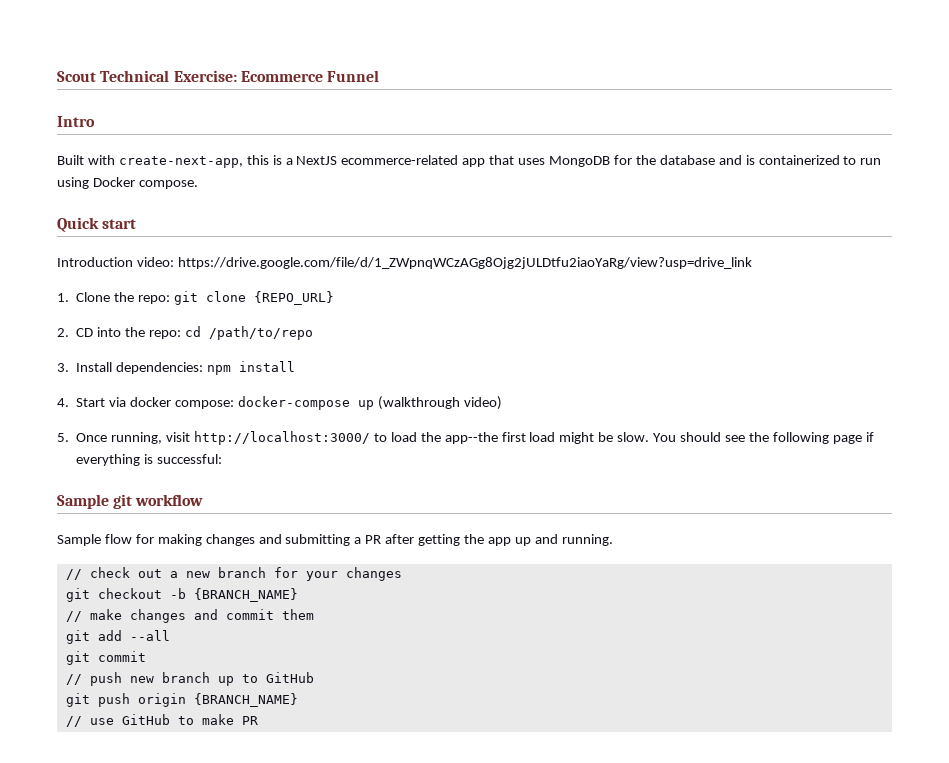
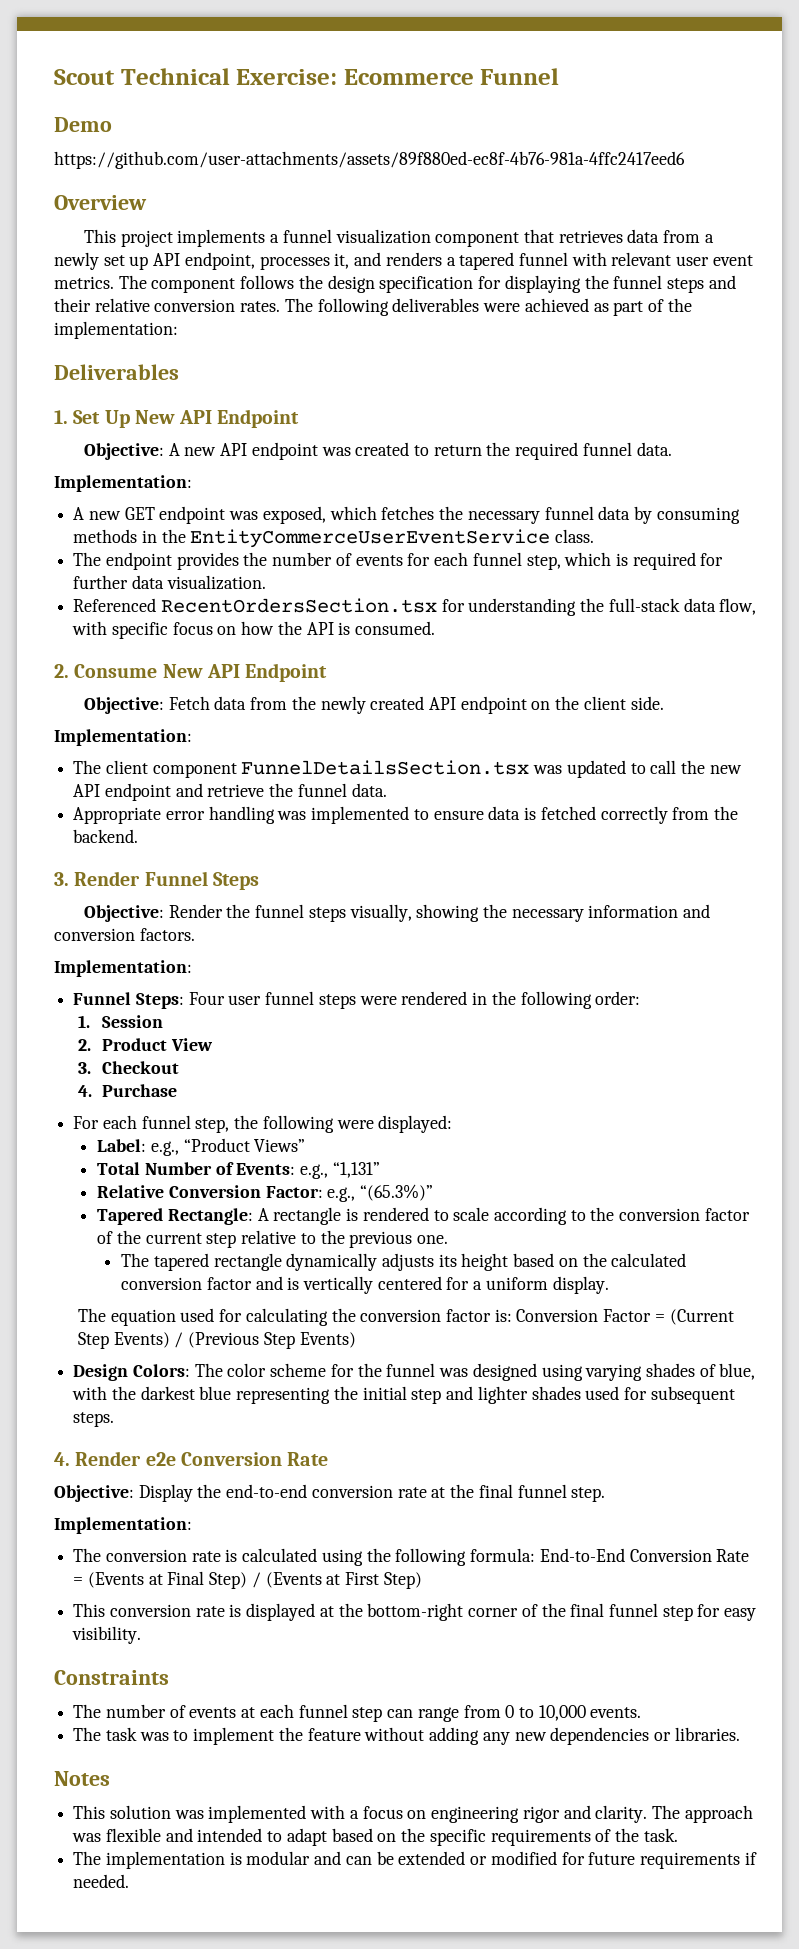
[57,116,95,127] [57,155,882,168] [57,177,198,189] [57,217,137,232] [57,257,752,269] [57,291,334,305] [57,326,313,340] [57,361,296,375] [57,396,502,410] [57,431,874,445] [76,454,223,466] [57,494,204,509] [57,534,613,546] [65,567,402,581] [65,588,298,602] [65,609,314,623] [65,630,170,644] [65,651,146,665] [65,672,314,686] [65,693,298,707] [65,714,258,727] Intro // Built with create-next-app, this is a NextJS ecommerce-related app that uses MongoDB for the database and is containerized to run using Docker compose. // Quick start // Introduction video: https://drive.google.com/file/d/1_ZWpnqWCzAGg8Ojg2jULDtfu2iaoYaRg/view?usp=drive_link // 1. Clone the repo: git clone {REPO_URL} // 2. CD into the repo: cd /path/to/repo // 3. Install dependencies: npm install // 4. Start via docker compose: docker-compose up (walkthrough video) // 5. Once running, visit http://localhost:3000/ to load the app--the first load might be slow. You should see the following page if everything is successful: // Sample git workflow // Sample flow for making changes and submitting a PR after getting the app up and running. // // check out a new branch for your changes // git checkout -b {BRANCH_NAME} // // make changes and commit them // git add --all // git commit // // push new branch up to GitHub // git push origin {BRANCH_NAME} // // use GitHub to make PR -> [54,117,112,132] [54,151,685,169] [54,195,147,210] [83,229,714,247] [54,252,753,270] [54,275,736,293] [54,298,692,316] [54,321,178,339] [54,364,179,380] [54,409,300,428] [83,442,672,460] [54,475,192,492] [73,506,740,524] [73,529,595,548] [73,552,724,570] [73,575,266,590] [73,598,757,616] [72,621,436,639] [54,663,328,682] [83,696,664,714] [54,729,192,746] [73,760,742,778] [73,783,387,801] [73,806,738,824] [73,829,139,843] [54,871,259,890] [83,904,711,922] [54,928,195,941] [54,960,192,977] [73,991,641,1009] [77,1015,163,1028] [77,1038,213,1051] [77,1061,179,1074] [77,1084,177,1097] [73,1115,453,1133] [97,1138,306,1156] [97,1162,380,1179] [97,1184,434,1202] [97,1207,750,1225] [97,1230,448,1248] [121,1253,687,1271] [121,1276,609,1294] [77,1308,734,1326] [77,1332,356,1349] [73,1363,756,1381] [72,1386,735,1404] [73,1412,115,1427] [54,1451,329,1466] [54,1484,606,1502] [54,1517,192,1534] [73,1548,750,1566] [73,1571,422,1589] [73,1603,757,1621] [72,1626,142,1644] [54,1670,169,1685] [73,1704,642,1722] [73,1727,740,1745] [54,1771,110,1786] [73,1805,753,1823] [72,1828,678,1846] [73,1851,757,1869] [73,1874,130,1888] Demo // https://github.com/user-attachments/assets/89f880ed-ec8f-4b76-981a-4ffc2417eed6 // Overview // This project implements a funnel visualization component that retrieves data from a newly set up API endpoint, processes it, and renders a tapered funnel with relevant user event metrics. The component follows the design specification for displaying the funnel steps and their relative conversion rates. The following deliverables were achieved as part of the implementation: // Deliverables // 1. Set Up New API Endpoint // Objective: A new API endpoint was created to return the required funnel data. // Implementation: // A new GET endpoint was exposed, which fetches the necessary funnel data by consuming methods in the EntityCommerceUserEventService class. // The endpoint provides the number of events for each funnel step, which is required for further data visualization. // Referenced RecentOrdersSection.tsx for understanding the full-stack data flow, with specific focus on how the API is consumed. // 2. Consume New API Endpoint // Objective: Fetch data from the newly created API endpoint on the client side. // Implementation: // The client component FunnelDetailsSection.tsx was updated to call the new API endpoint and retrieve the funnel data. // Appropriate error handling was implemented to ensure data is fetched correctly from the backend. // 3. Render Funnel Steps // Objective: Render the funnel steps visually, showing the necessary information and conversion factors. // Implementation: // Funnel Steps: Four user funnel steps were rendered in the following order: // 1. Session // 2. Product View // 3. Checkout // 4. Purchase // For each funnel step, the following were displayed: // Label: e.g., “Product Views” // Total Number of Events: e.g., “1,131” // Relative Conversion Factor: e.g., “(65.3%)” // Tapered Rectangle: A rectangle is rendered to scale according to the conversion factor of the current step relative to the previous one. // The tapered rectangle dynamically adjusts its height based on the calculated conversion factor and is vertically centered for a uniform display. // The equation used for calculating the conversion factor is: Conversion Factor = (Current Step Events) / (Previous Step Events) // Design Colors: The color scheme for the funnel was designed using varying shades of blue, with the darkest blue representing the initial step and lighter shades used for subsequent steps. // 4. Render e2e Conversion Rate // Objective: Display the end-to-end conversion rate at the final funnel step. // Implementation: // The conversion rate is calculated using the following formula: End-to-End Conversion Rate = (Events at Final Step) / (Events at First Step) // This conversion rate is displayed at the bottom-right corner of the final funnel step for easy visibility. // Constraints // The number of events at each funnel step can range from 0 to 10,000 events. // The task was to implement the feature without adding any new dependencies or libraries. // Notes // This solution was implemented with a focus on engineering rigor and clarity. The approach was flexible and intended to adapt based on the specific requirements of the task. // The implementation is modular and can be extended or modified for future requirements if needed.

